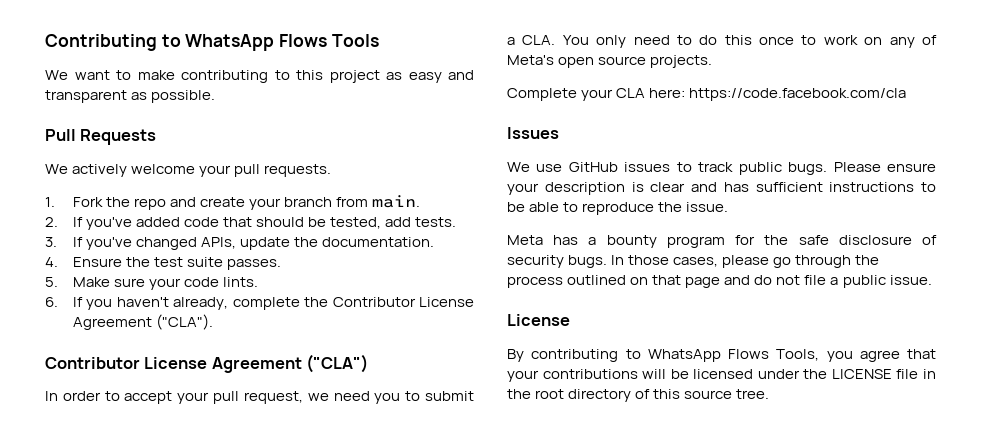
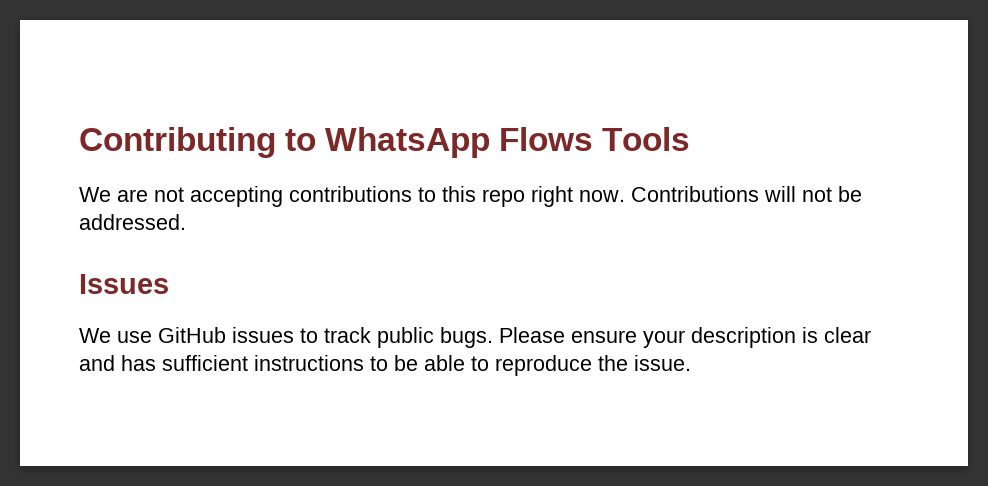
[74,70,474,83] [45,90,216,103] [45,129,157,145] [45,164,332,177] [45,195,421,210] [45,217,457,230] [45,237,435,250] [45,257,281,270] [45,277,258,290] [45,297,474,310] [72,314,213,330] [45,354,369,373] [45,391,474,404] [507,35,937,48] [507,55,713,68] [507,88,907,101] want to make contributing to this project as easy and transparent as possible. // Pull Requests // We actively welcome your pull requests. // 1. Fork the repo and create your branch from main. // 2. If you've added code that should be tested, add tests. // 3. If you've changed APIs, update the documentation. // 4. Ensure the test suite passes. // 5. Make sure your code lints. // 6. If you haven't already, complete the Contributor License Agreement ("CLA"). // Contributor License Agreement ("CLA") // In order to accept your pull request, we need you to submit a CLA. You only need to do this once to work on any of Meta's open source projects. // Complete your CLA here: https://code.facebook.com/cla -> [117,186,862,207] [79,214,186,230] are not accepting contributions to this repo right now. Contributions will not be addressed.
[507,235,937,248] [507,255,880,268] [507,275,932,288] [507,314,570,326] [507,349,936,362] [507,369,936,382] [507,389,770,402] // Meta has a bounty program for the safe disclosure of security bugs. In those cases, please go through the process outlined on that page and do not file a public issue. // License // By contributing to WhatsApp Flows Tools, you agree that your contributions will be licensed under the LICENSE file in the root directory of this source tree. -> (691, 363) none

